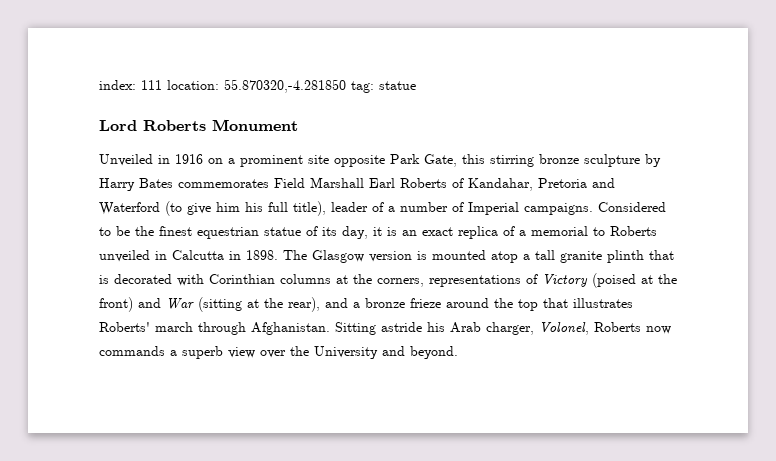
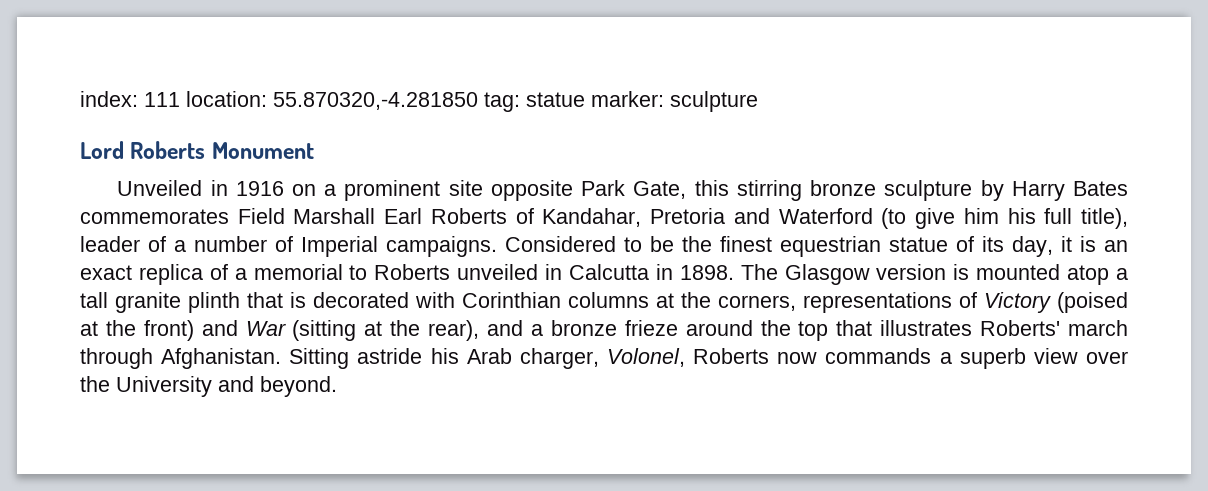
(416, 85) none -> [591,91,758,112] marker: sculpture

